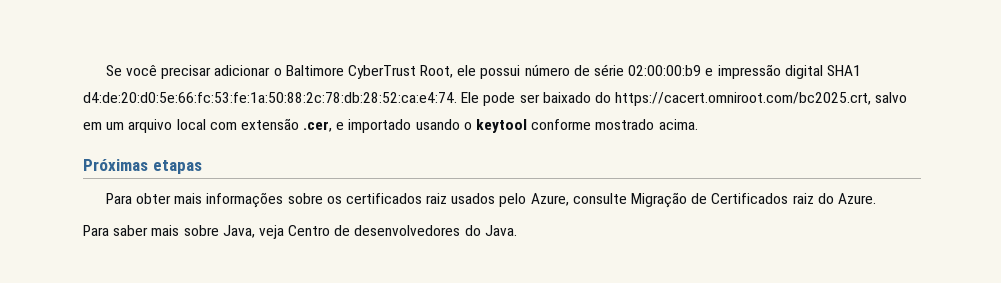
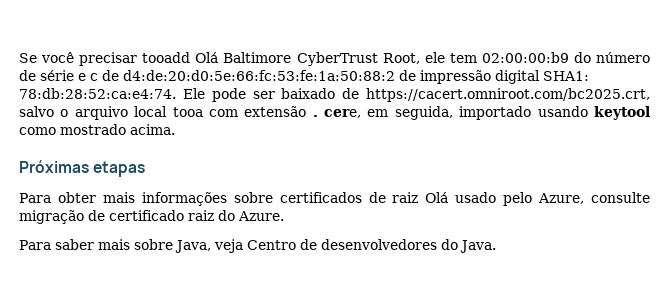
[214,65,282,76] adicionar o -> [142,52,219,63] tooadd Olá
[480,64,861,79] [83,92,457,103] possui número de série 02:00:00:b9 e impressão digital SHA1 d4:de:20:d0:5e:66:fc:53:fe:1a:50:88:2c:78:db:28:52:ca:e4:74. -> [449,52,650,63] [19,70,589,84] [19,88,176,99] tem 02:00:00:b9 do número de série e c de d4:de:20:d0:5e:66:fc:53:fe:1a:50:88:2 de impressão digital SHA1: 78:db:28:52:ca:e4:74.
[594,92,611,103] do -> [342,88,360,99] de
[83,122,125,130] em um -> [60,109,69,117] o
(206, 124) none -> [172,107,203,117] tooa
[303,119,592,133] .cer, e importado usando o keytool conforme -> [312,106,650,120] [19,127,56,135] . cere, em seguida, importado usando keytool como
[326,192,789,208] os certificados raiz usados pelo Azure, consulte Migração de Certificados -> [279,192,650,206] [19,210,184,224] certificados de raiz Olá usado pelo Azure, consulte migração de certificado

